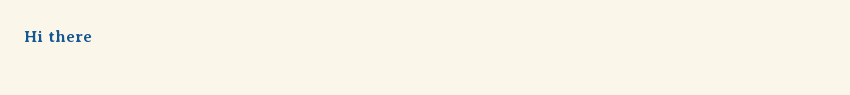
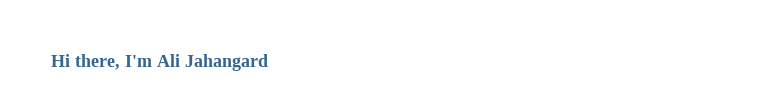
[47,30,92,42] there -> [75,54,268,71] there, I'm Ali Jahangard

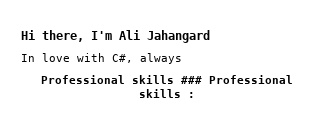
(268, 62) none -> [21,53,182,64] [41,75,293,84] [139,89,195,98] // In love with C#, always // Professional skills ### Professional skills :

